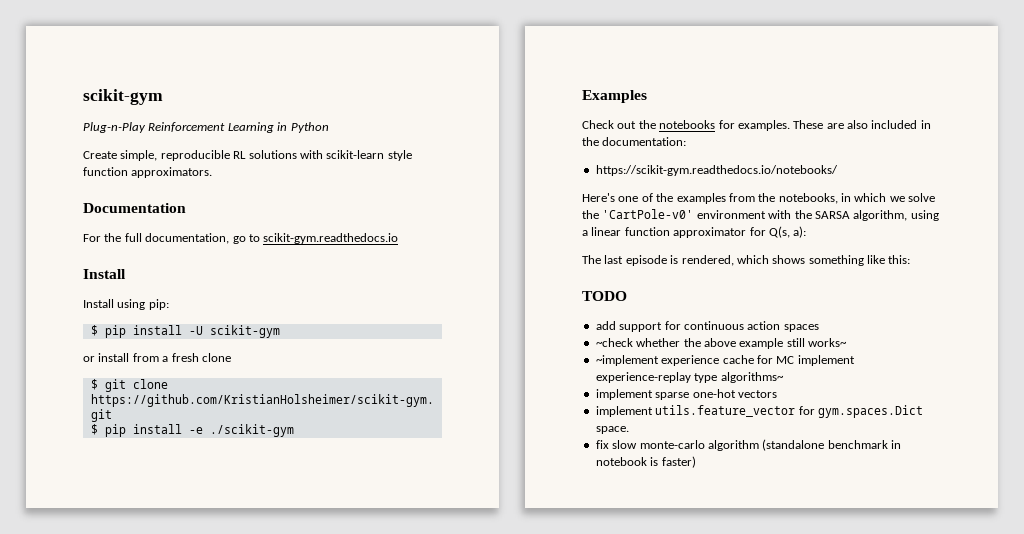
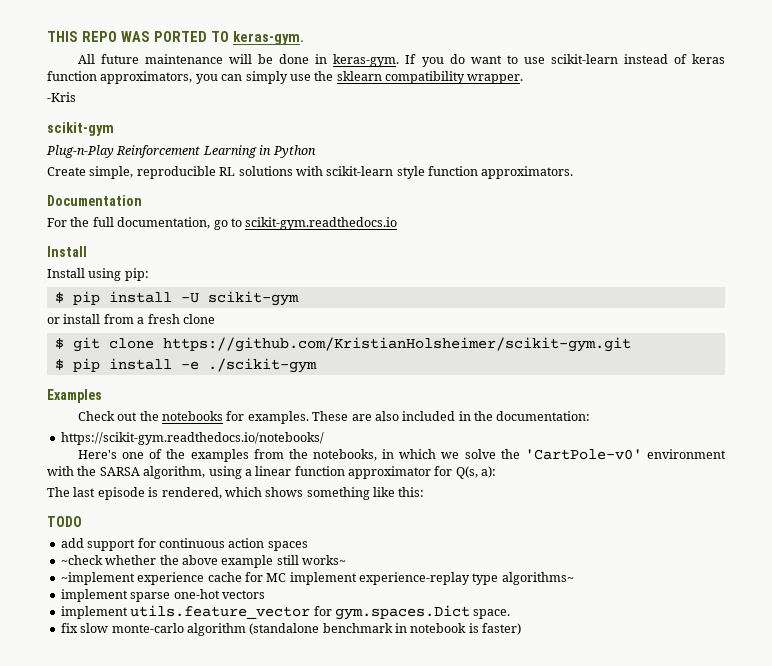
(83, 97) none -> [47,31,304,45] [77,54,725,67] [47,71,524,84] [47,92,76,102] THIS REPO WAS PORTED TO keras-gym. // All future maintenance will be done in keras-gym. If you do want to use scikit-learn instead of keras function approximators, you can simply use the sklearn compatibility wrapper. // -Kris //

